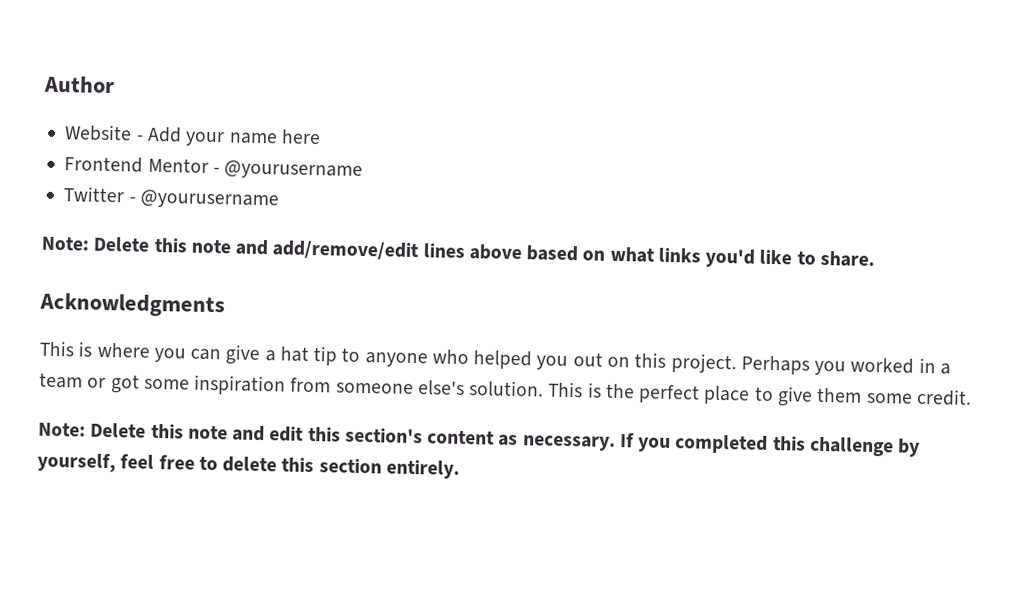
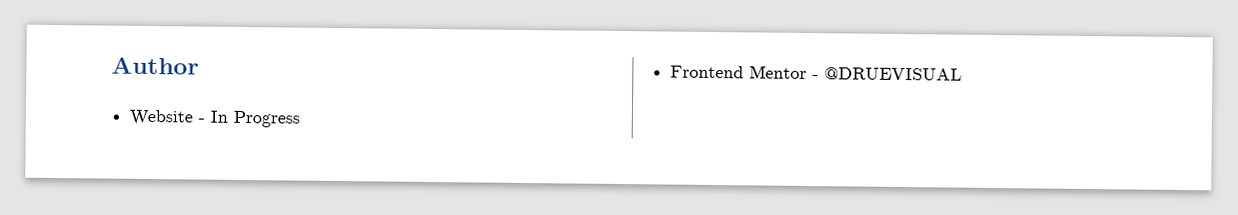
[146,126,321,147] Add your name here -> [210,110,301,128] In Progress
[224,160,364,180] [63,186,279,210] [41,236,875,268] [39,292,225,318] [39,340,951,376] [39,372,972,407] [38,422,921,457] [37,451,460,479] @yourusername // Twitter - @yourusername // Note: Delete this note and add/remove/edit lines above based on what links you'd like to share. // Acknowledgments // This is where you can give a hat tip to anyone who helped you out on this project. Perhaps you worked in a team or got some inspiration from someone else's solution. This is the perfect place to give them some credit. // Note: Delete this note and edit this section's content as necessary. If you completed this challenge by yourself, feel free to delete this section entirely. -> [824,67,963,81] @DRUEVISUAL

